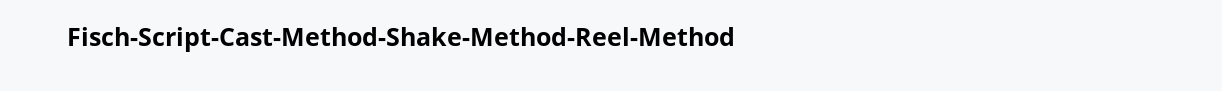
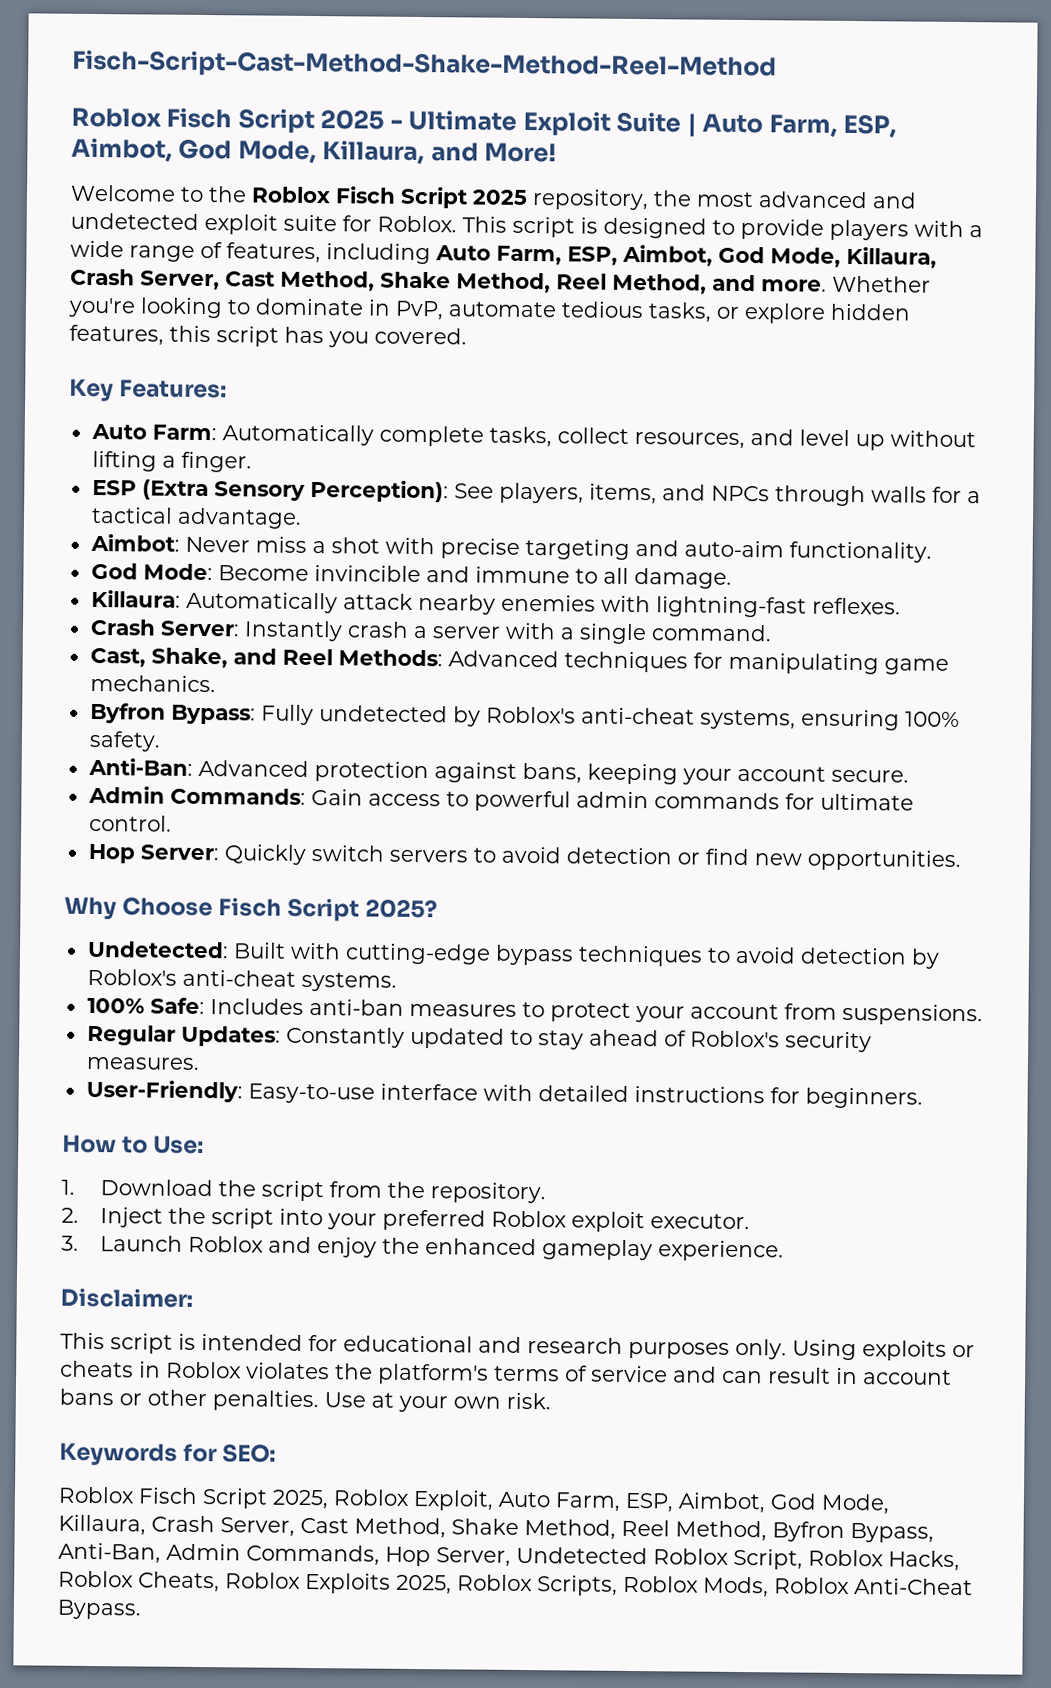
(735, 39) none -> [71,107,898,139] [71,137,558,166] [70,184,917,211] [70,212,983,241] [70,240,937,269] [70,268,931,295] [68,297,911,324] [69,324,467,348] [69,378,228,402] [90,423,976,451] [91,450,252,473] [91,479,981,507] [90,506,302,529] [89,533,932,563] [90,562,732,589] [90,589,901,618] [89,618,772,645] [89,647,949,675] [89,674,216,693] [89,702,960,731] [88,730,161,752] [87,757,909,785] [87,785,914,812] [88,814,172,832] [87,843,961,872] [64,896,439,922] [86,940,940,969] [86,968,397,992] [86,997,983,1026] [86,1024,872,1053] [85,1056,200,1070] [85,1079,923,1109] [62,1134,205,1155] [61,1179,546,1204] [61,1207,750,1233] [61,1235,784,1262] [60,1287,193,1308] [60,1332,975,1361] [60,1360,952,1385] [59,1388,551,1413] [59,1442,277,1466] [58,1486,889,1515] [58,1514,934,1543] [58,1542,960,1572] [58,1570,973,1598] [57,1599,141,1620] // Roblox Fisch Script 2025 - Ultimate Exploit Suite | Auto Farm, ESP, Aimbot, God Mode, Killaura, and More! // Welcome to the Roblox Fisch Script 2025 repository, the most advanced and undetected exploit suite for Roblox. This script is designed to provide players with a wide range of features, including Auto Farm, ESP, Aimbot, God Mode, Killaura, Crash Server, Cast Method, Shake Method, Reel Method, and more. Whether you're looking to dominate in PvP, automate tedious tasks, or explore hidden features, this script has you covered. // Key Features: // Auto Farm: Automatically complete tasks, collect resources, and level up without lifting a finger. // ESP (Extra Sensory Perception): See players, items, and NPCs through walls for a tactical advantage. // Aimbot: Never miss a shot with precise targeting and auto-aim functionality. // God Mode: Become invincible and immune to all damage. // Killaura: Automatically attack nearby enemies with lightning-fast reflexes. // Crash Server: Instantly crash a server with a single command. // Cast, Shake, and Reel Methods: Advanced techniques for manipulating game mechanics. // Byfron Bypass: Fully undetected by Roblox's anti-cheat systems, ensuring 100% safety. // Anti-Ban: Advanced protection against bans, keeping your account secure. // Admin Commands: Gain access to powerful admin commands for ultimate control. // Hop Server: Quickly switch servers to avoid detection or find new opportunities. // Why Choose Fisch Script 2025? // Undetected: Built with cutting-edge bypass techniques to avoid detection by Roblox's anti-cheat systems. // 100% Safe: Includes anti-ban measures to protect your account from suspensions. // Regular Updates: Constantly updated to stay ahead of Roblox's security measures. // User-Friendly: Easy-to-use interface with detailed instructions for beginners. // How to Use: // 1. Download the script from the repository. // 2. Inject the script into your preferred Roblox exploit executor. // 3. Launch Roblox and enjoy the enhanced gameplay experience. // Disclaimer: // This script is intended for educational and research purposes only. Using exploits or cheats in Roblox violates the platform's terms of service and can result in account bans or other penalties. Use at your own risk. // Keywords for SEO: // Roblox Fisch Script 2025, Roblox Exploit, Auto Farm, ESP, Aimbot, God Mode, Killaura, Crash Server, Cast Method, Shake Method, Reel Method, Byfron Bypass, Anti-Ban, Admin Commands, Hop Server, Undetected Roblox Script, Roblox Hacks, Roblox Cheats, Roblox Exploits 2025, Roblox Scripts, Roblox Mods, Roblox Anti-Cheat Bypass.

